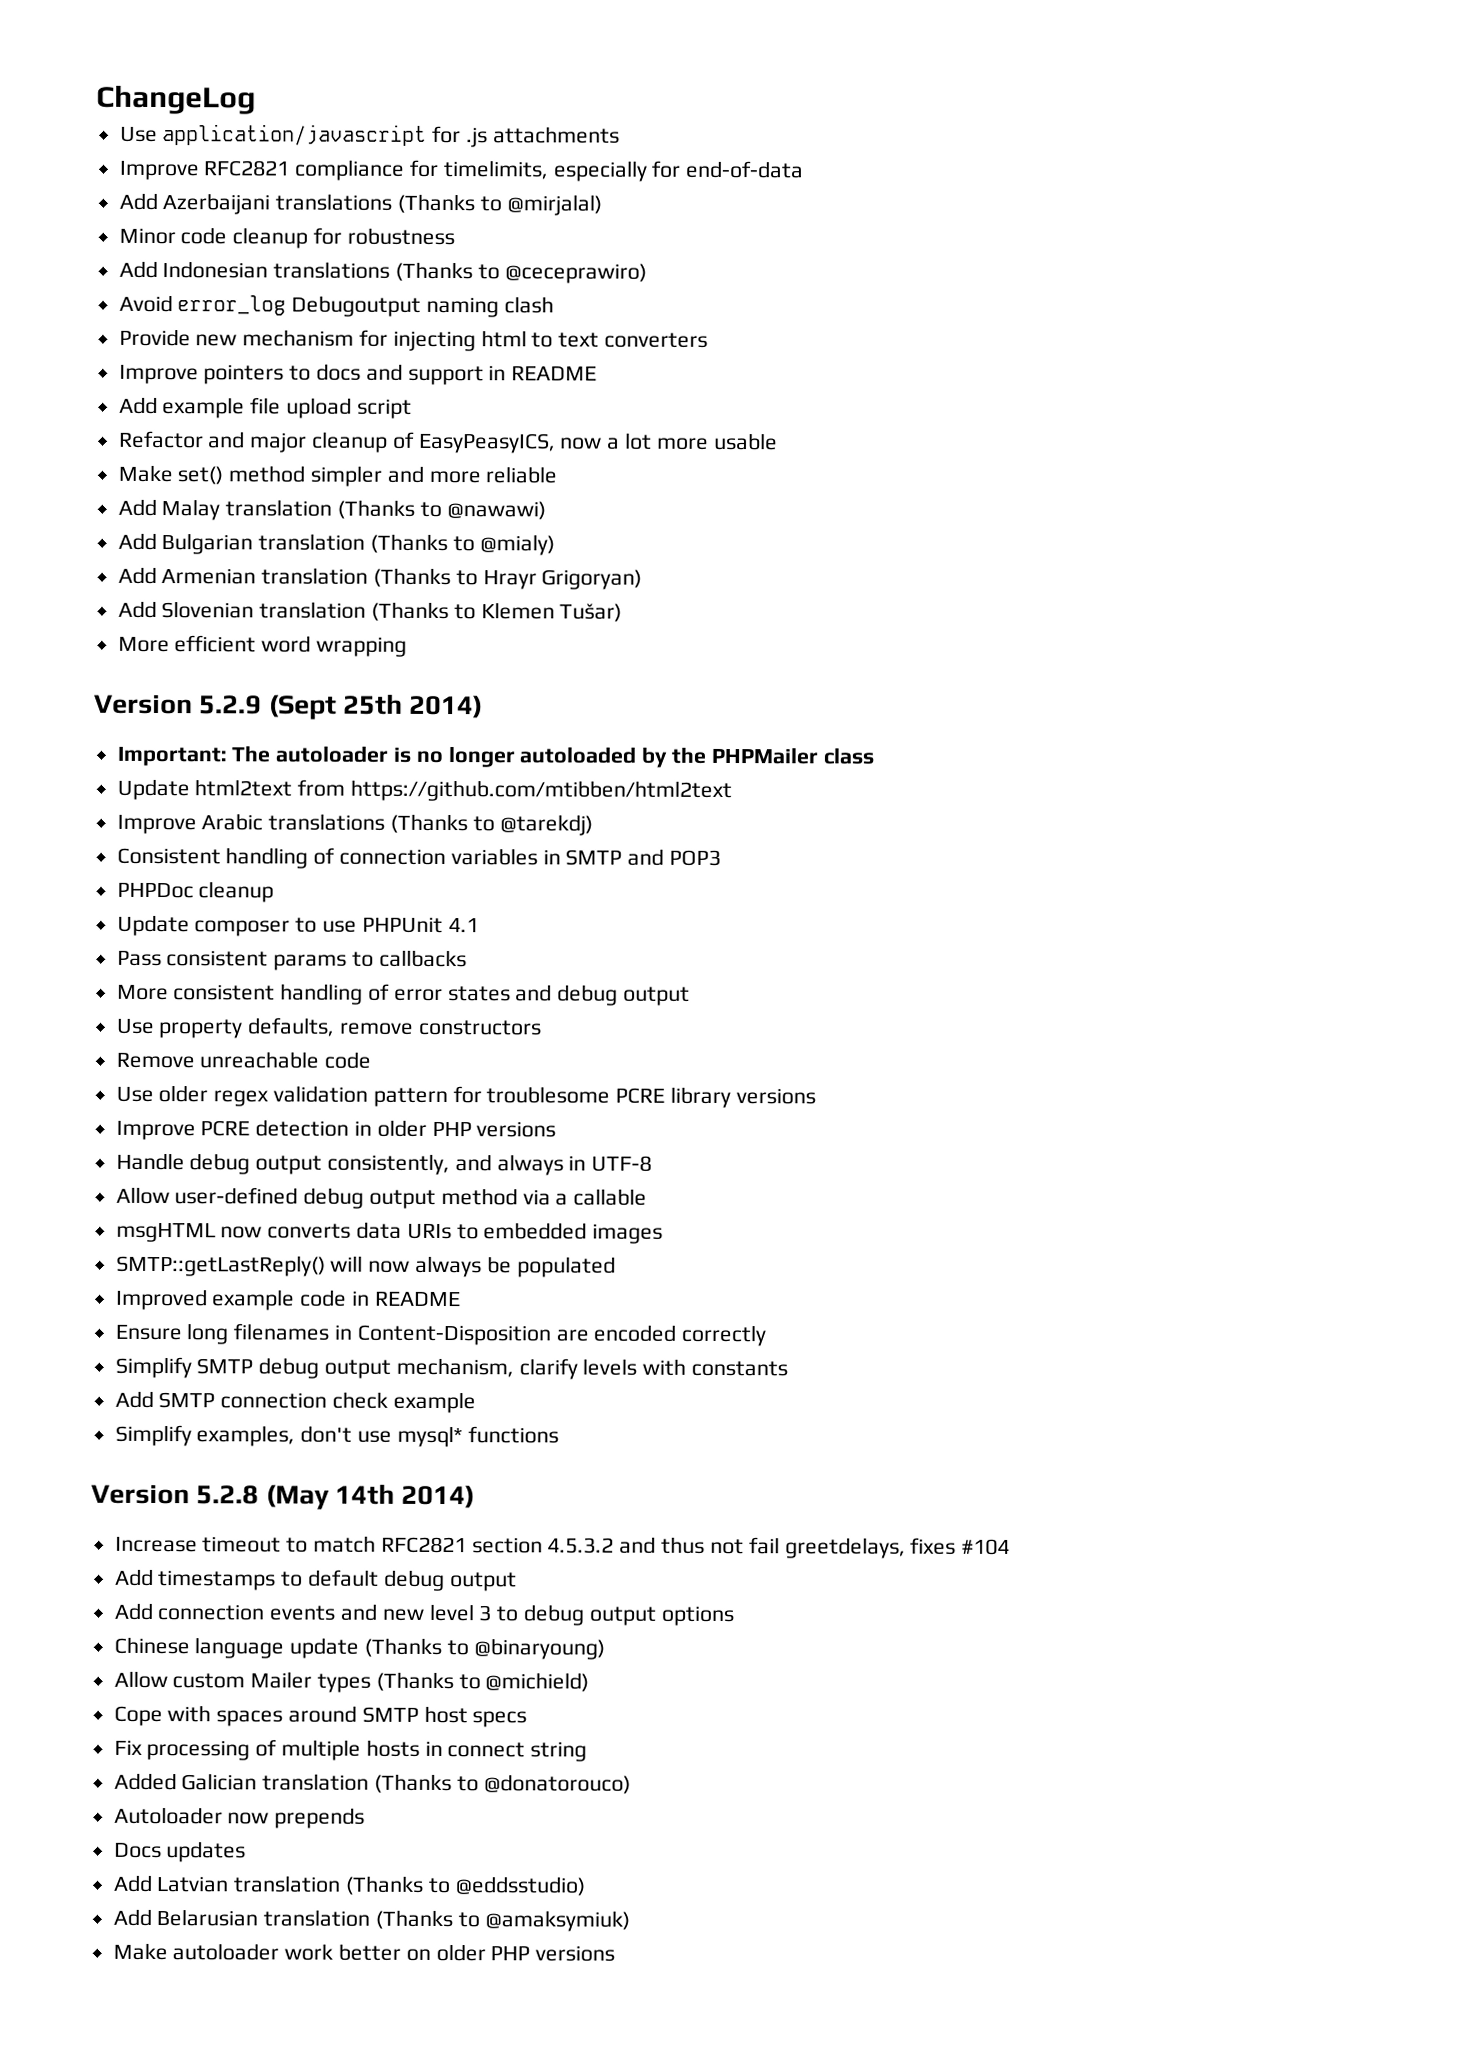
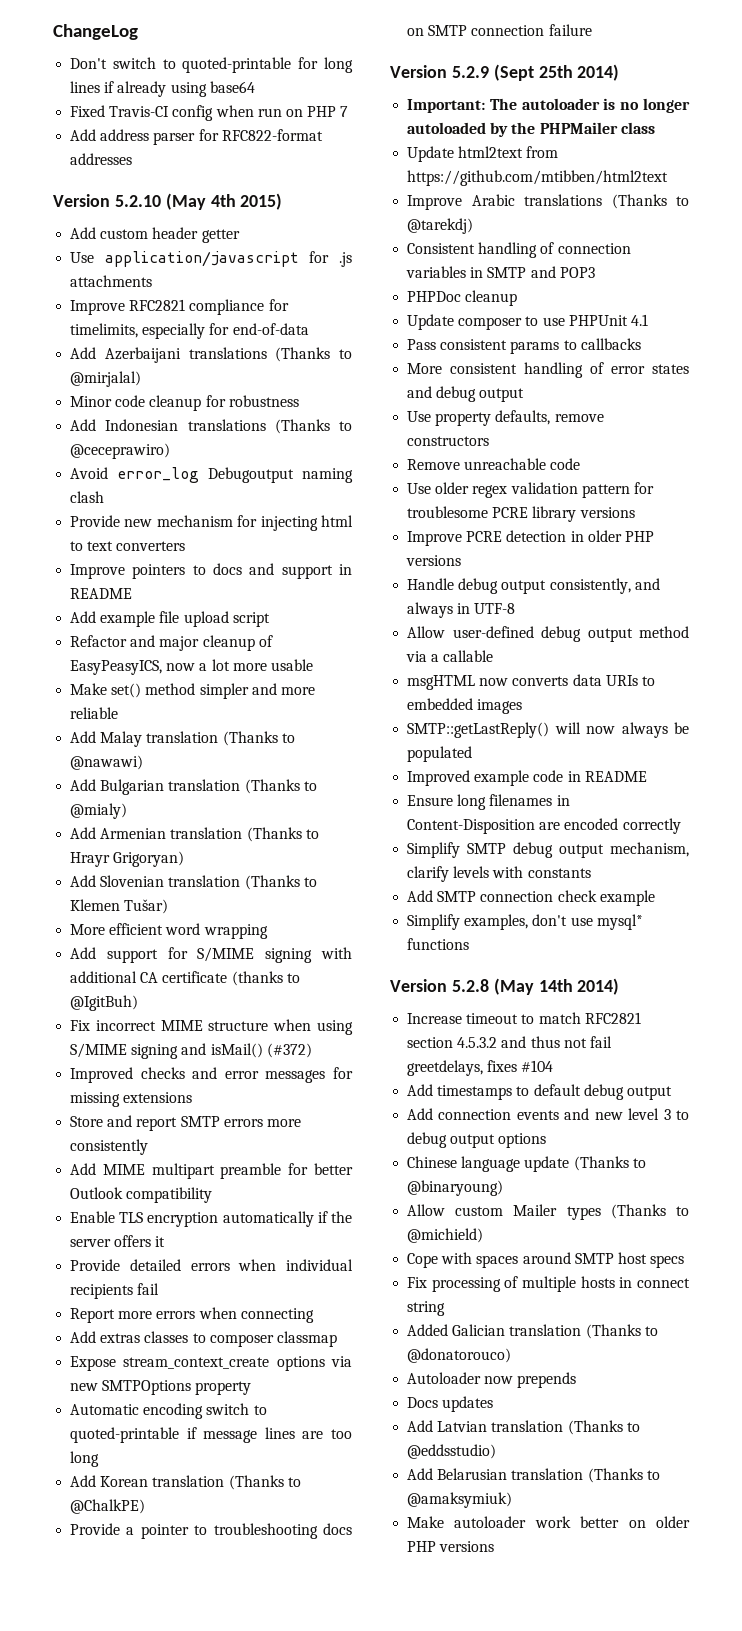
(256, 100) none -> [70,57,353,73] [70,81,255,97] [70,105,349,121] [70,129,323,145] [70,153,133,165] [53,193,283,210] [70,227,240,243] // Don't switch to quoted-printable for long lines if already using base64 // Fixed Travis-CI config when run on PHP 7 // Add address parser for RFC822-format addresses // Version 5.2.10 (May 4th 2015) // Add custom header getter
(408, 646) none -> [70,947,352,963] [70,971,300,986] [70,995,139,1011] [70,1019,353,1035] [70,1043,312,1059] [70,1067,353,1083] [70,1092,193,1107] [70,1115,301,1131] [70,1139,149,1155] [70,1163,353,1179] [70,1187,213,1203] [70,1211,352,1227] [70,1235,166,1247] [70,1259,353,1271] [70,1283,160,1299] [70,1307,314,1323] [70,1331,337,1347] [70,1356,352,1371] [70,1380,252,1395] [70,1403,267,1419] [70,1427,352,1443] [70,1451,100,1467] [70,1475,301,1490] [70,1499,146,1514] [70,1523,352,1539] [407,24,592,36] // Add support for S/MIME signing with additional CA certificate (thanks to @IgitBuh) // Fix incorrect MIME structure when using S/MIME signing and isMail() (#372) // Improved checks and error messages for missing extensions // Store and report SMTP errors more consistently // Add MIME multipart preamble for better Outlook compatibility // Enable TLS encryption automatically if the server offers it // Provide detailed errors when individual recipients fail // Report more errors when connecting // Add extras classes to composer classmap // Expose stream_context_create options via new SMTPOptions property // Automatic encoding switch to quoted-printable if message lines are too long // Add Korean translation (Thanks to @ChalkPE) // Provide a pointer to troubleshooting docs on SMTP connection failure

